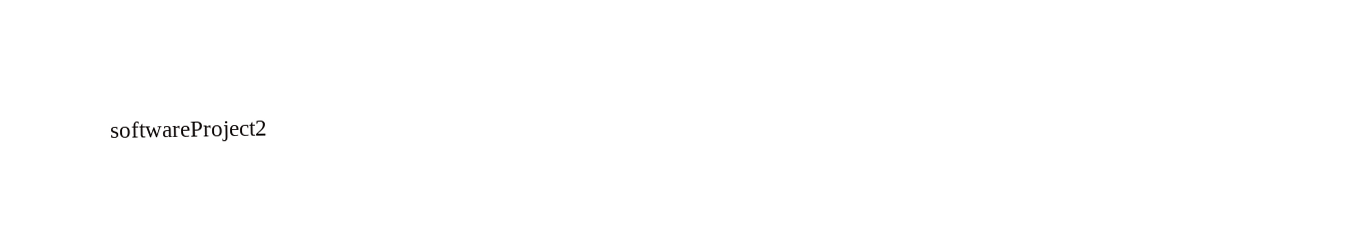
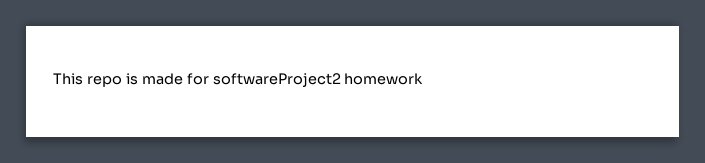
[109,119,268,143] softwareProject2 -> [53,73,424,87] This repo is made for softwareProject2 homework

